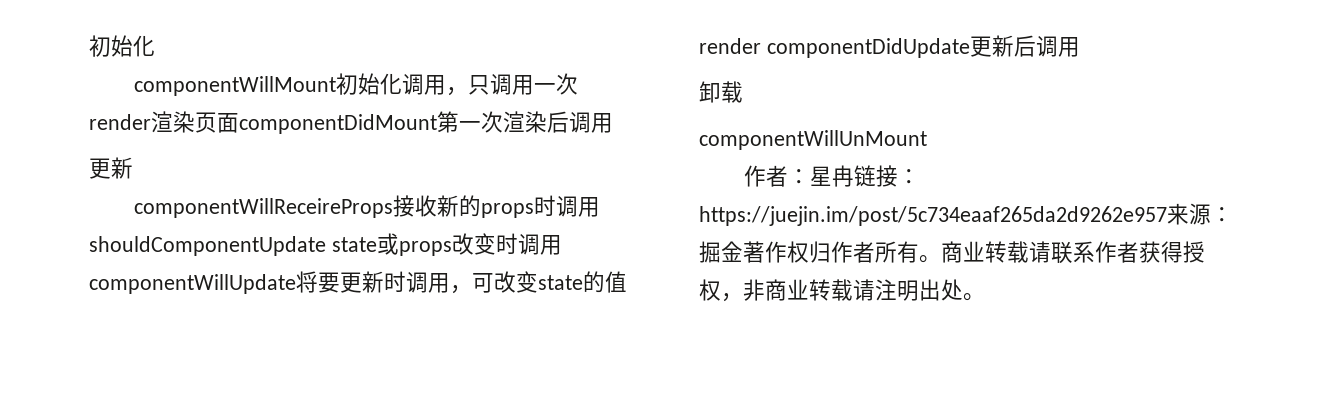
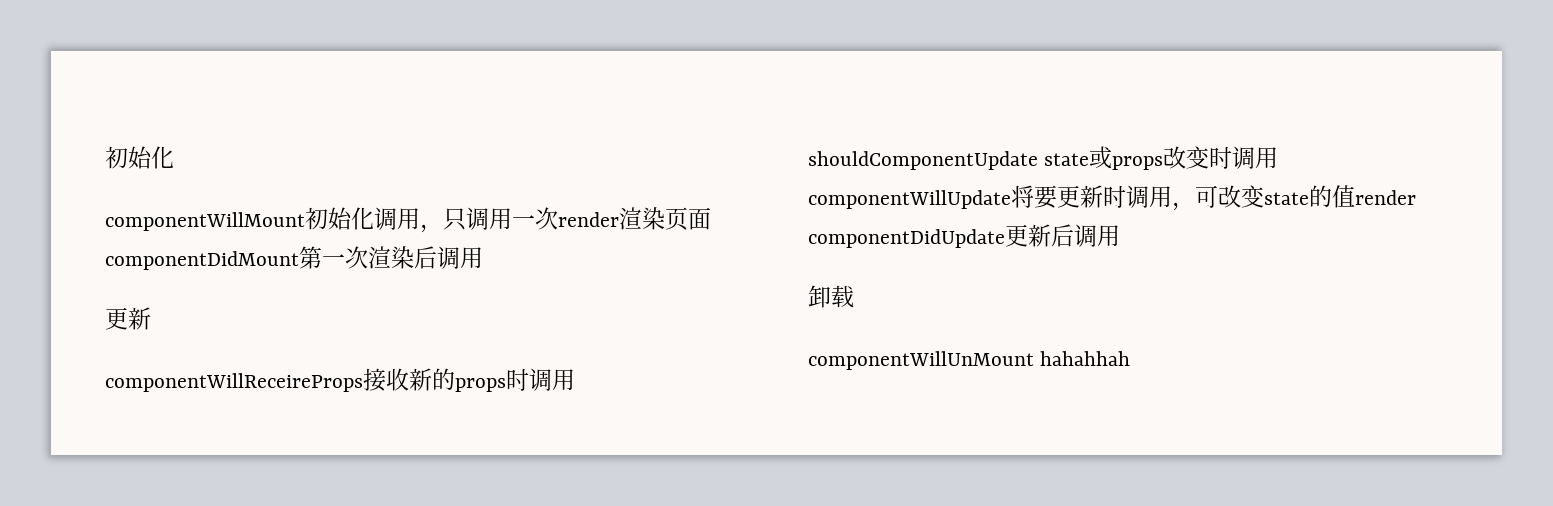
[743,165,920,187] [699,203,1233,226] [699,241,1205,264] [699,279,985,302] // 作者：星冉链接：https://juejin.im/post/5c734eaaf265da2d9262e957来源：掘金著作权归作者所有。商业转载请联系作者获得授权，非商业转载请注明出处。 -> [1040,351,1131,366] hahahhah

